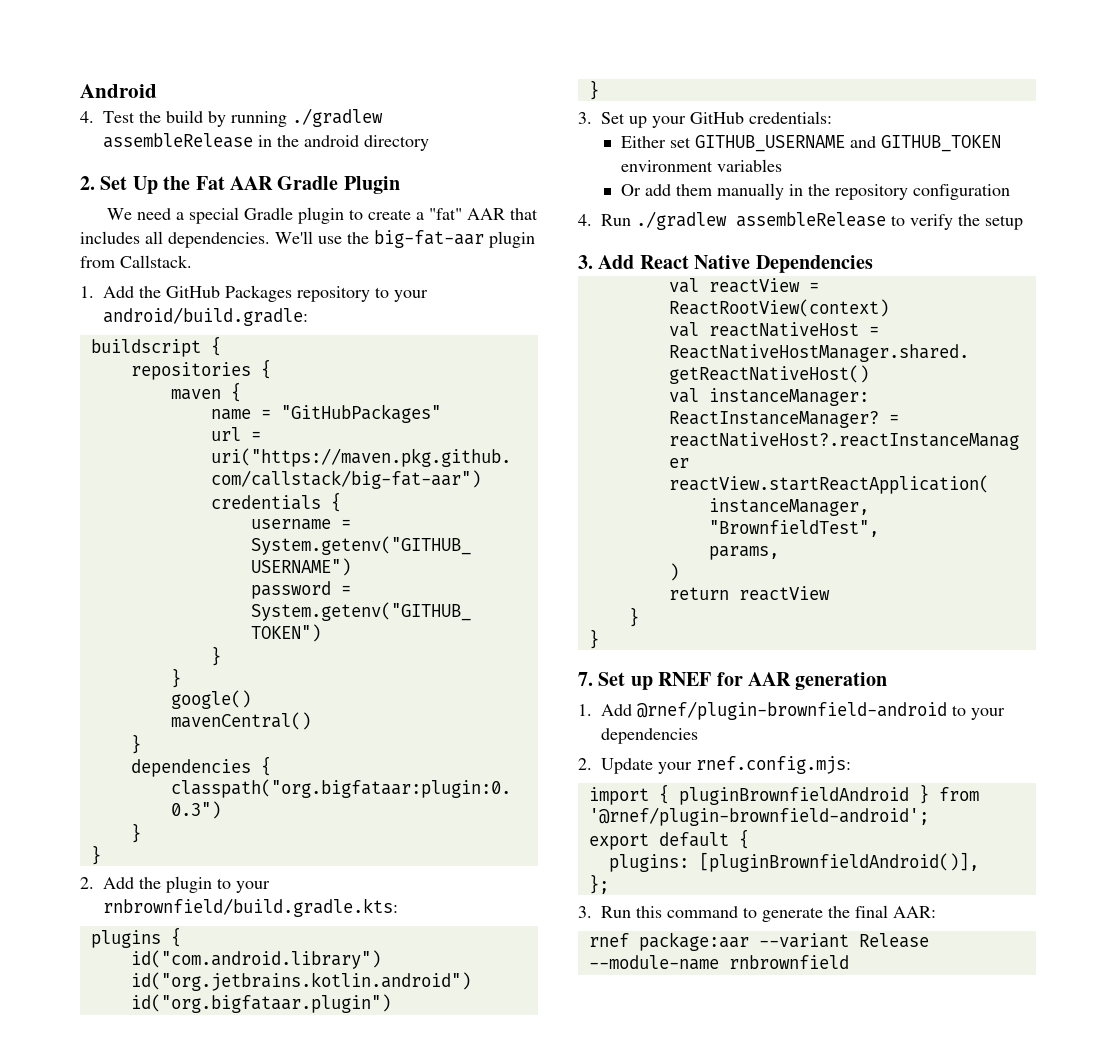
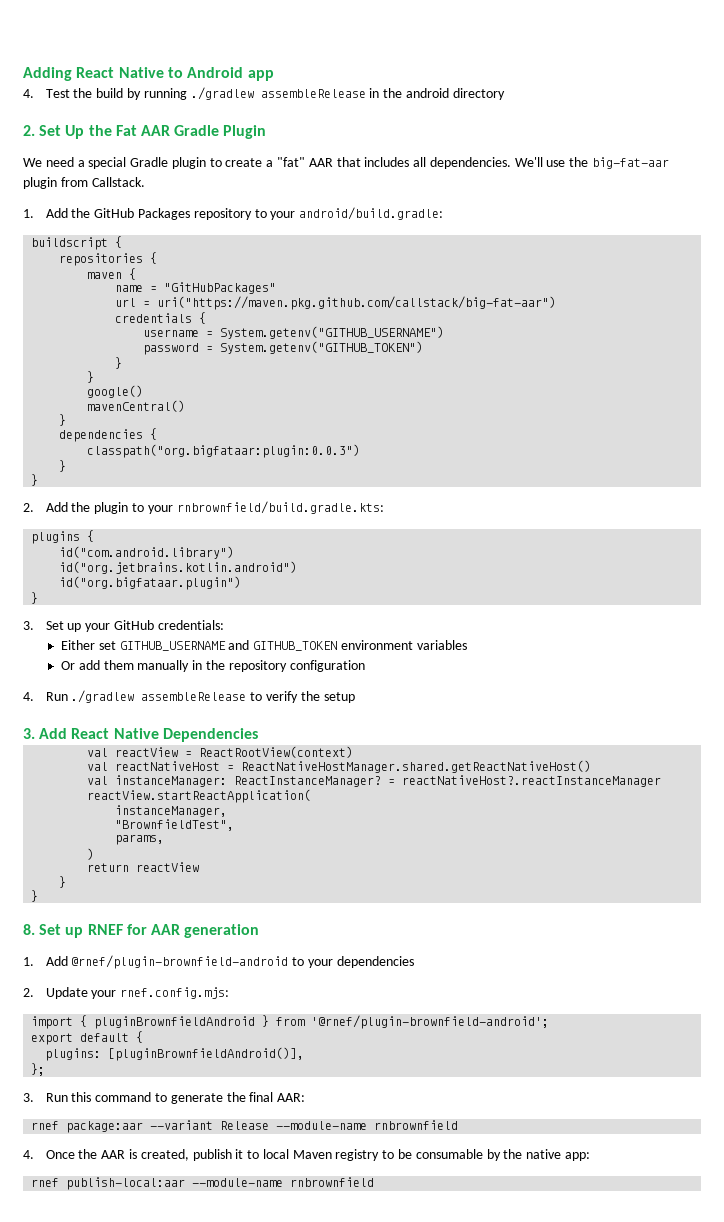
(80, 91) none -> [23,67,183,81] Adding React Native to
(157, 91) none -> [247,70,274,81] app
[578,672,593,686] 7. -> [23,924,35,935] 8.
(849, 962) none -> [23,1149,590,1161] [31,1177,375,1190] // 4. Once the AAR is created, publish it to local Maven registry to be consumable by the native app: // rnef publish-local:aar --module-name rnbrownfield

